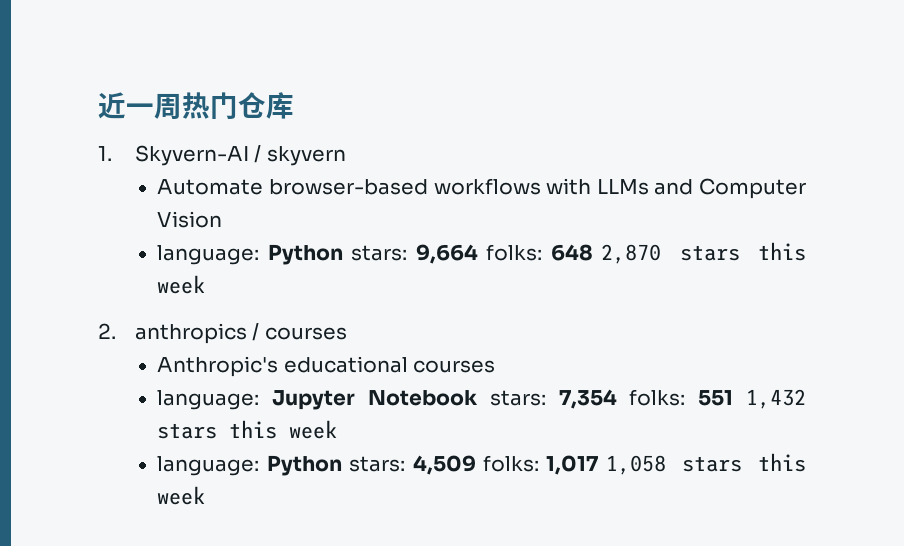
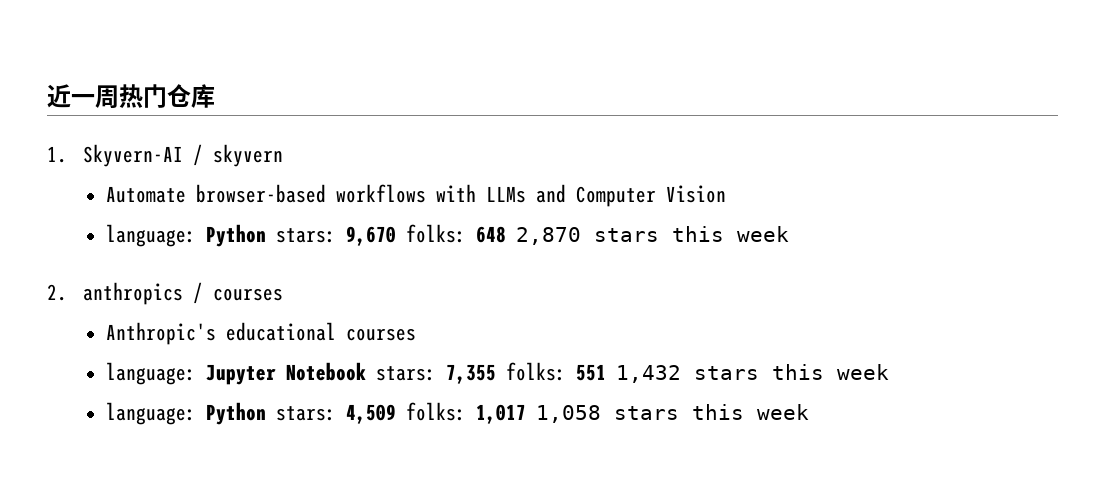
[415,244,478,264] 9,664 -> [346,226,397,246] 9,670
[558,389,617,409] 7,354 -> [446,364,497,384] 7,355

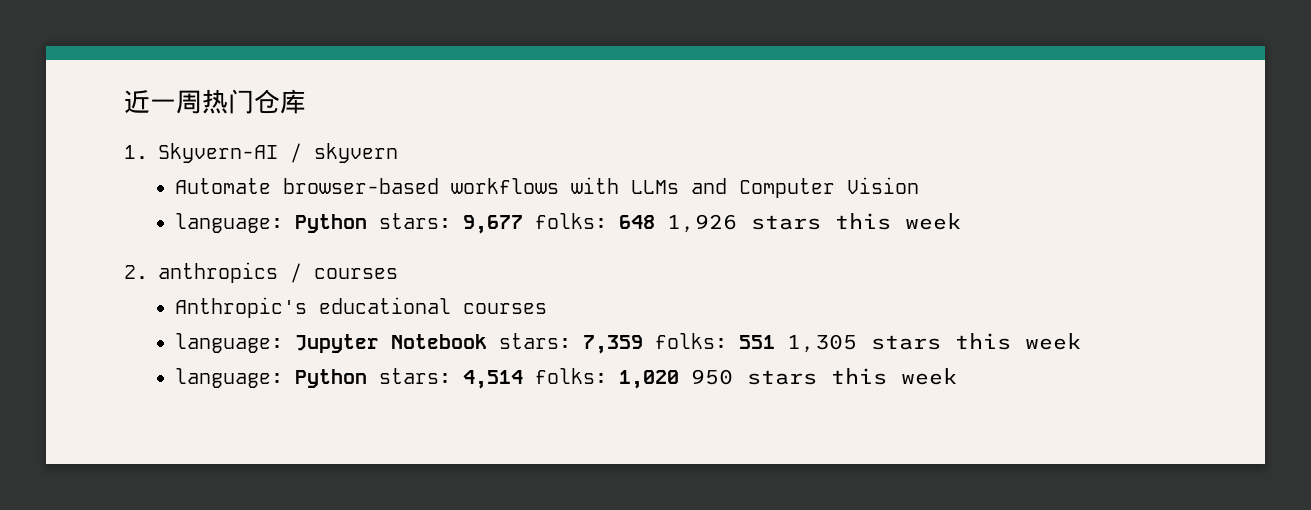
[346,226,397,246] 9,670 -> [463,215,524,234] 9,677
[516,227,582,245] 2,870 -> [667,214,738,233] 1,926
[446,364,497,384] 7,355 -> [583,335,644,354] 7,359
[616,365,682,383] 1,432 -> [787,334,858,353] 1,305
[346,402,602,424] 4,509 folks: 1,017 1,058 -> [463,368,734,389] 4,514 folks: 1,020 950

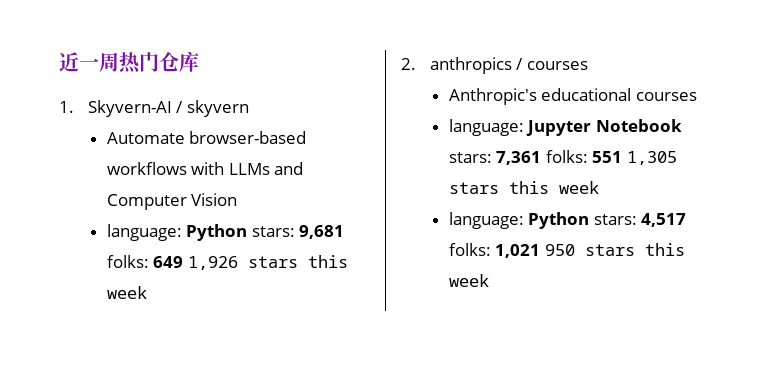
[463,213,656,234] 9,677 folks: 648 -> [299,225,345,239] [106,255,184,268] 9,681 folks: 649
[583,335,644,354] 7,359 -> [496,151,542,165] 7,361
[463,368,680,389] 4,514 folks: 1,020 -> [641,213,687,227] [448,243,541,258] 4,517 folks: 1,021

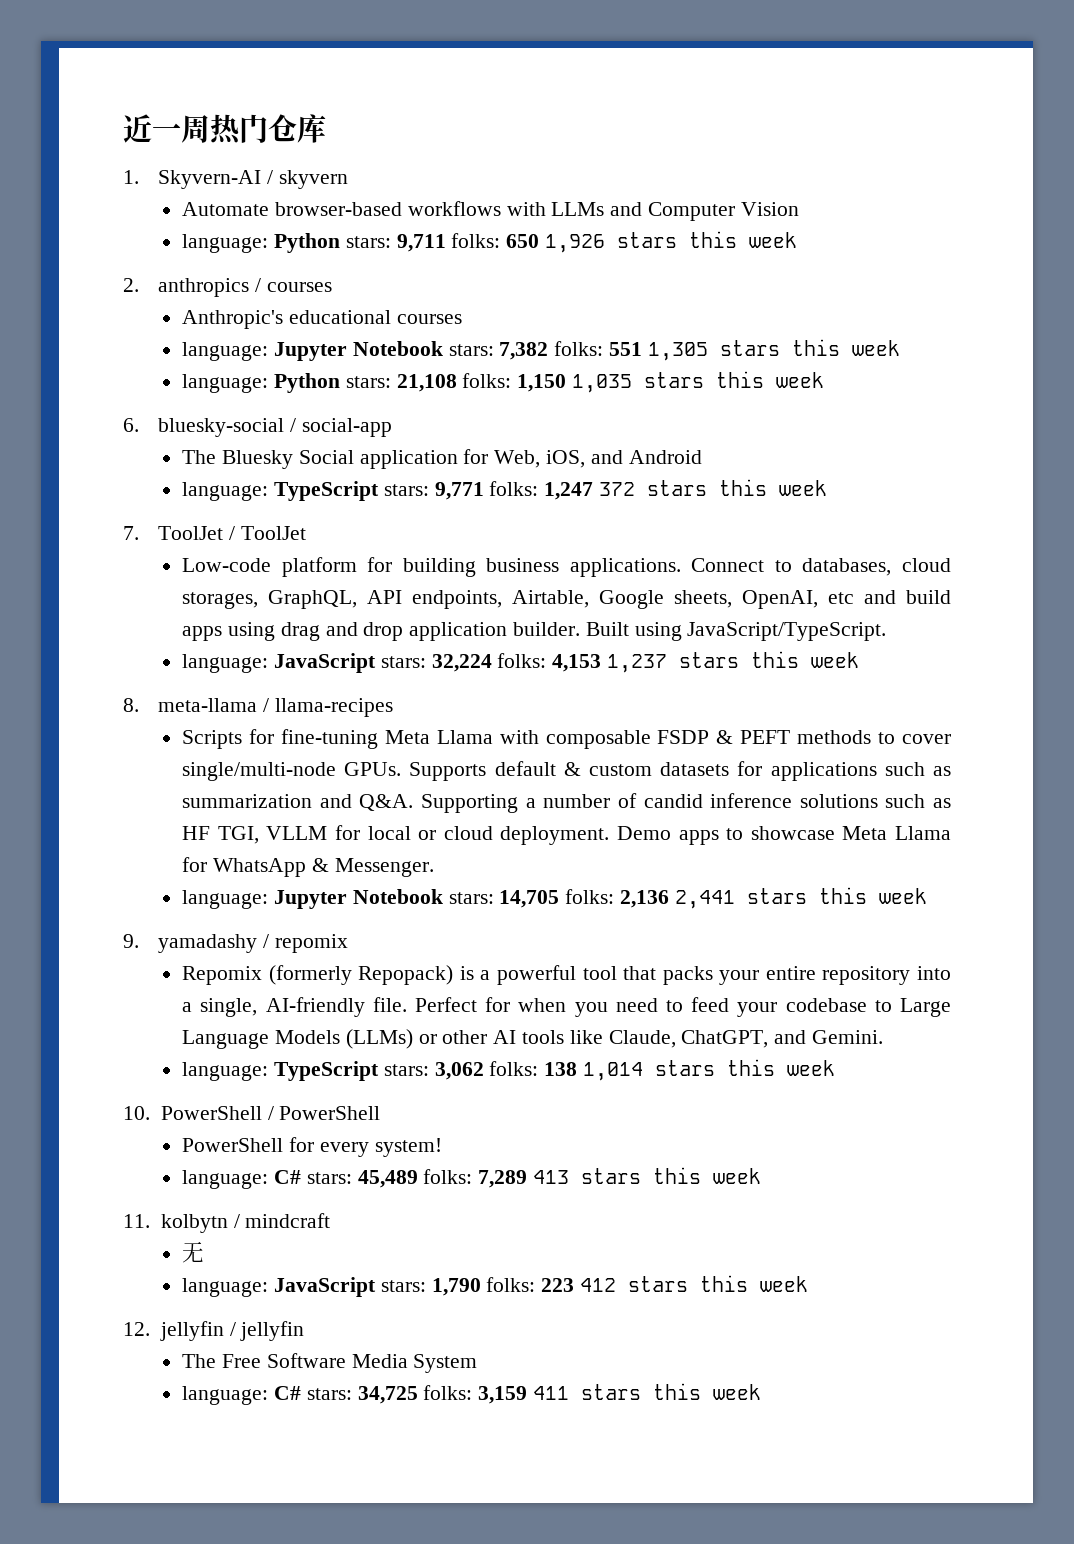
[299,225,345,239] [106,255,184,268] 9,681 folks: 649 -> [396,233,540,252] 9,711 folks: 650
[496,151,542,165] 7,361 -> [499,342,549,360] 7,382
[641,213,687,227] [448,243,685,258] [448,274,489,287] 4,517 folks: 1,021 950 stars this week -> [396,371,824,393] [123,418,393,437] [182,449,702,469] [182,479,827,501] [123,526,307,540] [182,557,951,577] [182,590,951,609] [182,622,887,641] [182,651,859,673] [123,698,394,717] [182,729,952,749] [182,761,951,781] [182,793,951,813] [182,825,951,845] [182,857,434,877] [182,887,927,909] [123,934,349,953] [182,965,951,985] [182,997,952,1017] [182,1029,883,1049] [182,1059,835,1081] [123,1106,381,1120] [182,1137,442,1157] [182,1167,761,1189] [123,1213,331,1233] [182,1241,205,1263] [182,1275,808,1297] [123,1321,305,1341] [182,1353,478,1373] [182,1383,761,1405] 21,108 folks: 1,150 1,035 stars this week // 6. bluesky-social / social-app // The Bluesky Social application for Web, iOS, and Android // language: TypeScript stars: 9,771 folks: 1,247 372 stars this week // 7. ToolJet / ToolJet // Low-code platform for building business applications. Connect to databases, cloud storages, GraphQL, API endpoints, Airtable, Google sheets, OpenAI, etc and build apps using drag and drop application builder. Built using JavaScript/TypeScript. // language: JavaScript stars: 32,224 folks: 4,153 1,237 stars this week // 8. meta-llama / llama-recipes // Scripts for fine-tuning Meta Llama with composable FSDP & PEFT methods to cover single/multi-node GPUs. Supports default & custom datasets for applications such as summarization and Q&A. Supporting a number of candid inference solutions such as HF TGI, VLLM for local or cloud deployment. Demo apps to showcase Meta Llama for WhatsApp & Messenger. // language: Jupyter Notebook stars: 14,705 folks: 2,136 2,441 stars this week // 9. yamadashy / repomix // Repomix (formerly Repopack) is a powerful tool that packs your entire repository into a single, AI-friendly file. Perfect for when you need to feed your codebase to Large Language Models (LLMs) or other AI tools like Claude, ChatGPT, and Gemini. // language: TypeScript stars: 3,062 folks: 138 1,014 stars this week // 10. PowerShell / PowerShell // PowerShell for every system! // language: C# stars: 45,489 folks: 7,289 413 stars this week // 11. kolbytn / mindcraft // 无 // language: JavaScript stars: 1,790 folks: 223 412 stars this week // 12. jellyfin / jellyfin // The Free Software Media System // language: C# stars: 34,725 folks: 3,159 411 stars this week

